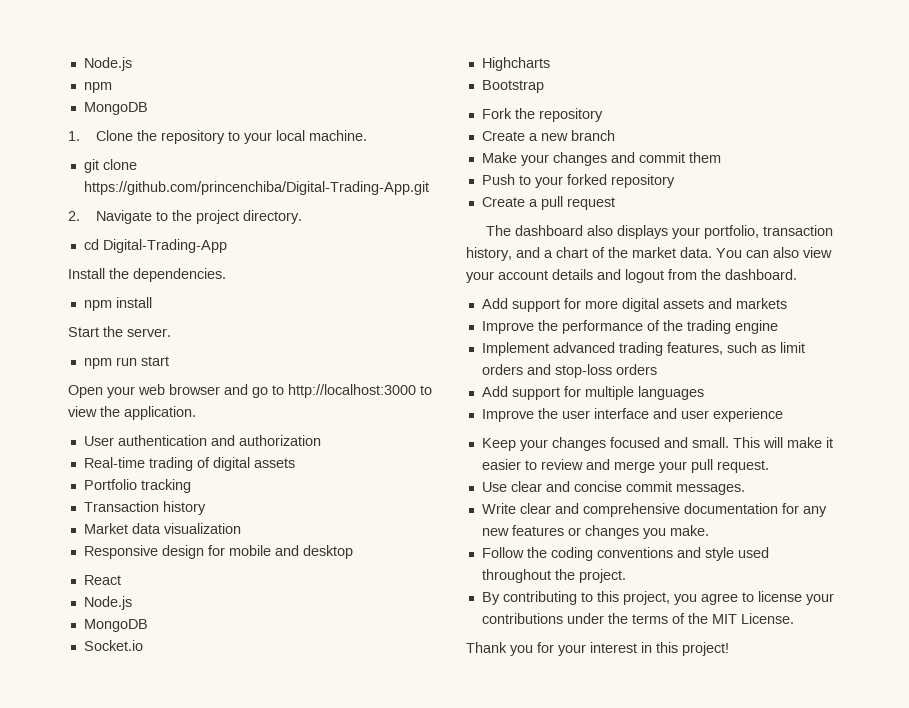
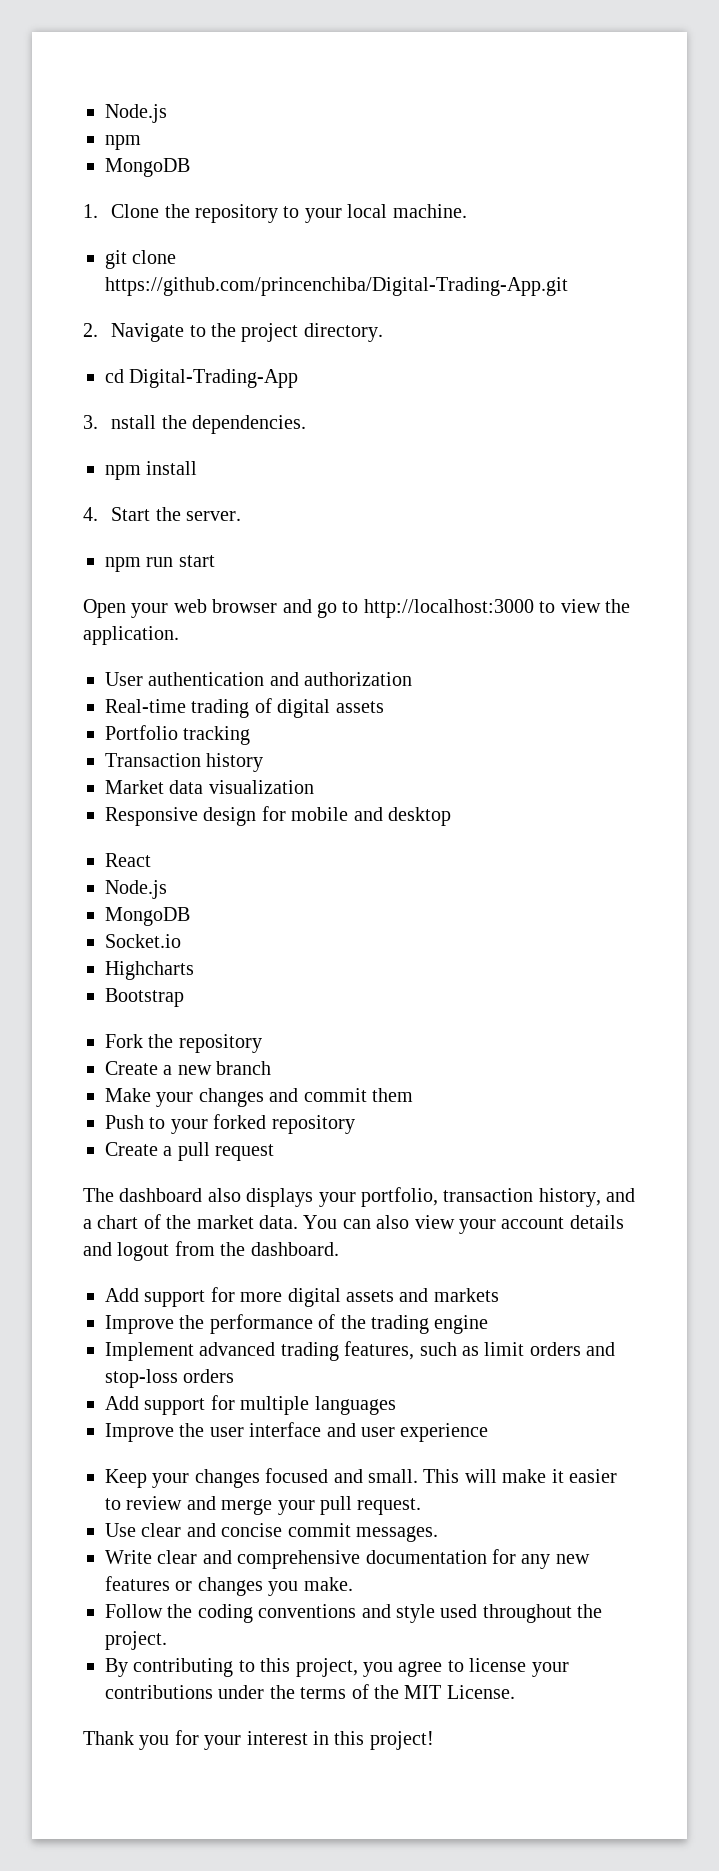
[68,268,105,279] Install -> [83,415,157,429] 3. nstall
(152, 302) none -> [83,507,98,521] 4.

